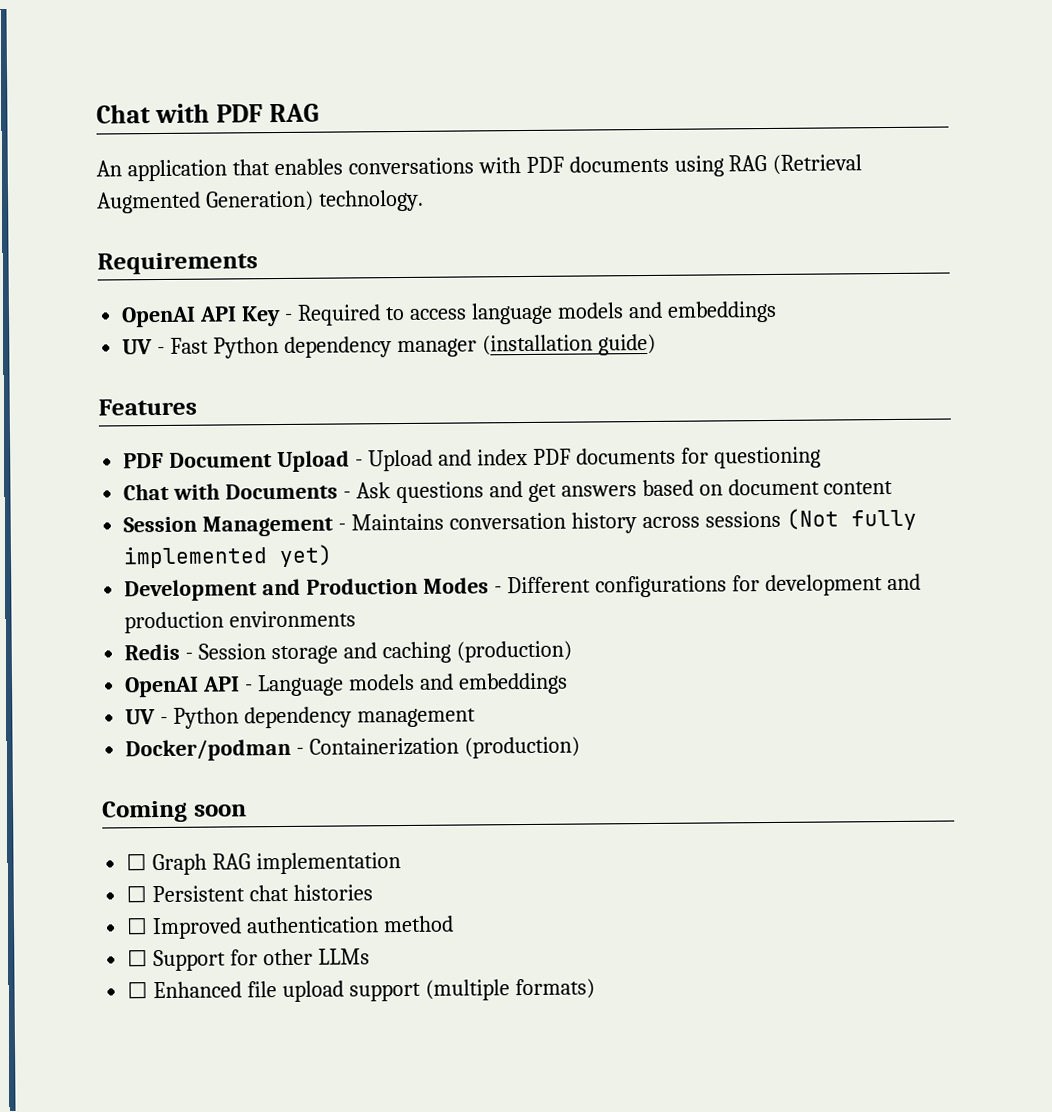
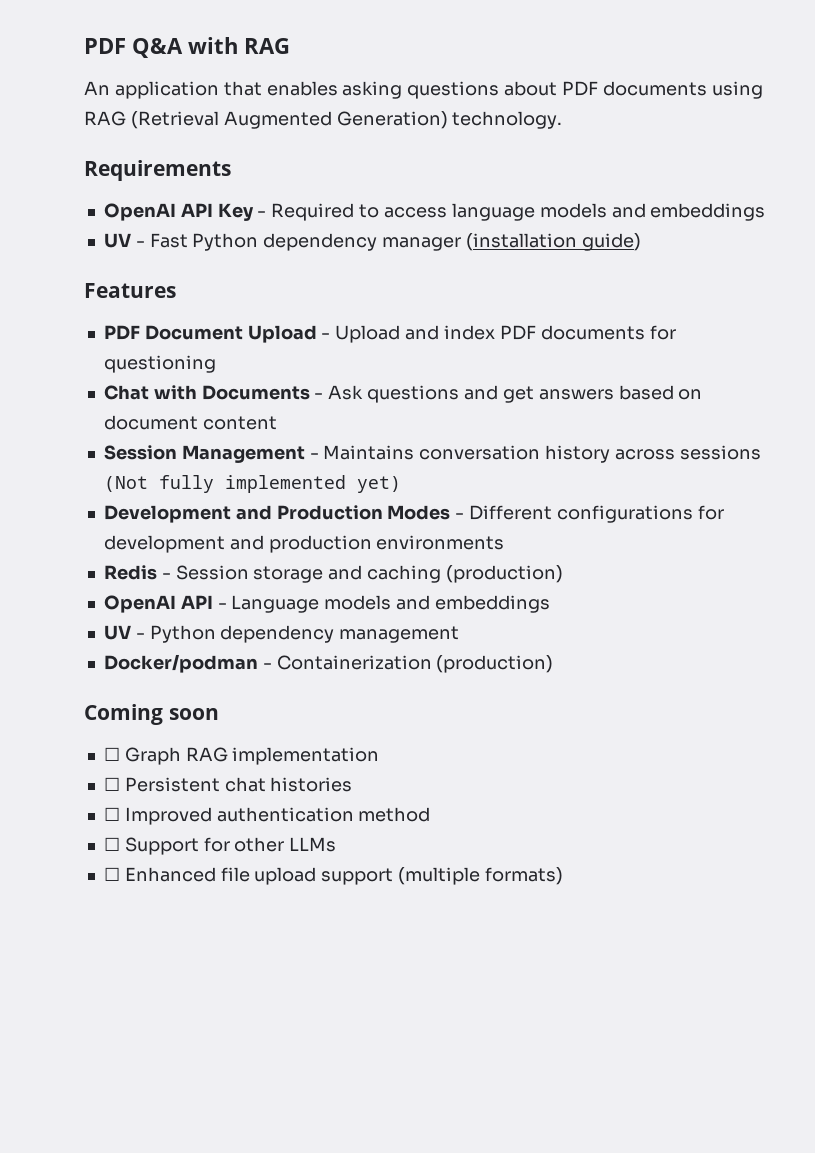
[96,103,263,124] Chat with PDF -> [84,37,238,58] PDF Q&A with
[347,157,521,175] conversations with -> [342,81,558,99] asking questions about

